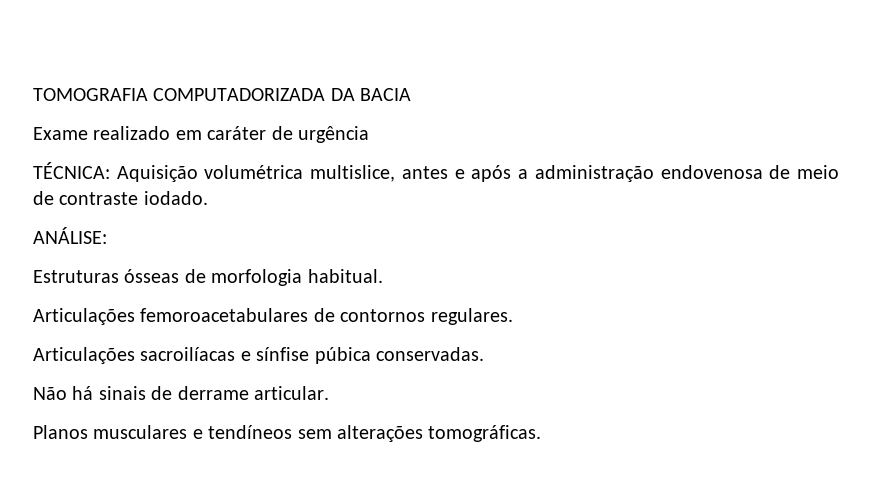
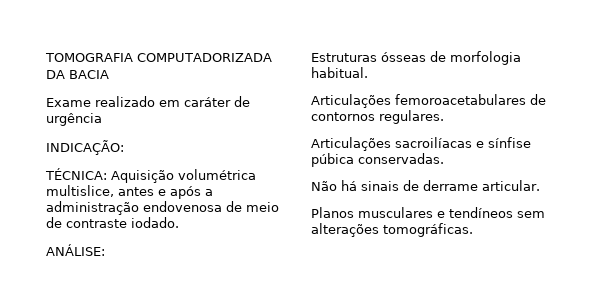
(369, 134) none -> [46,140,124,155] // INDICAÇÃO:

